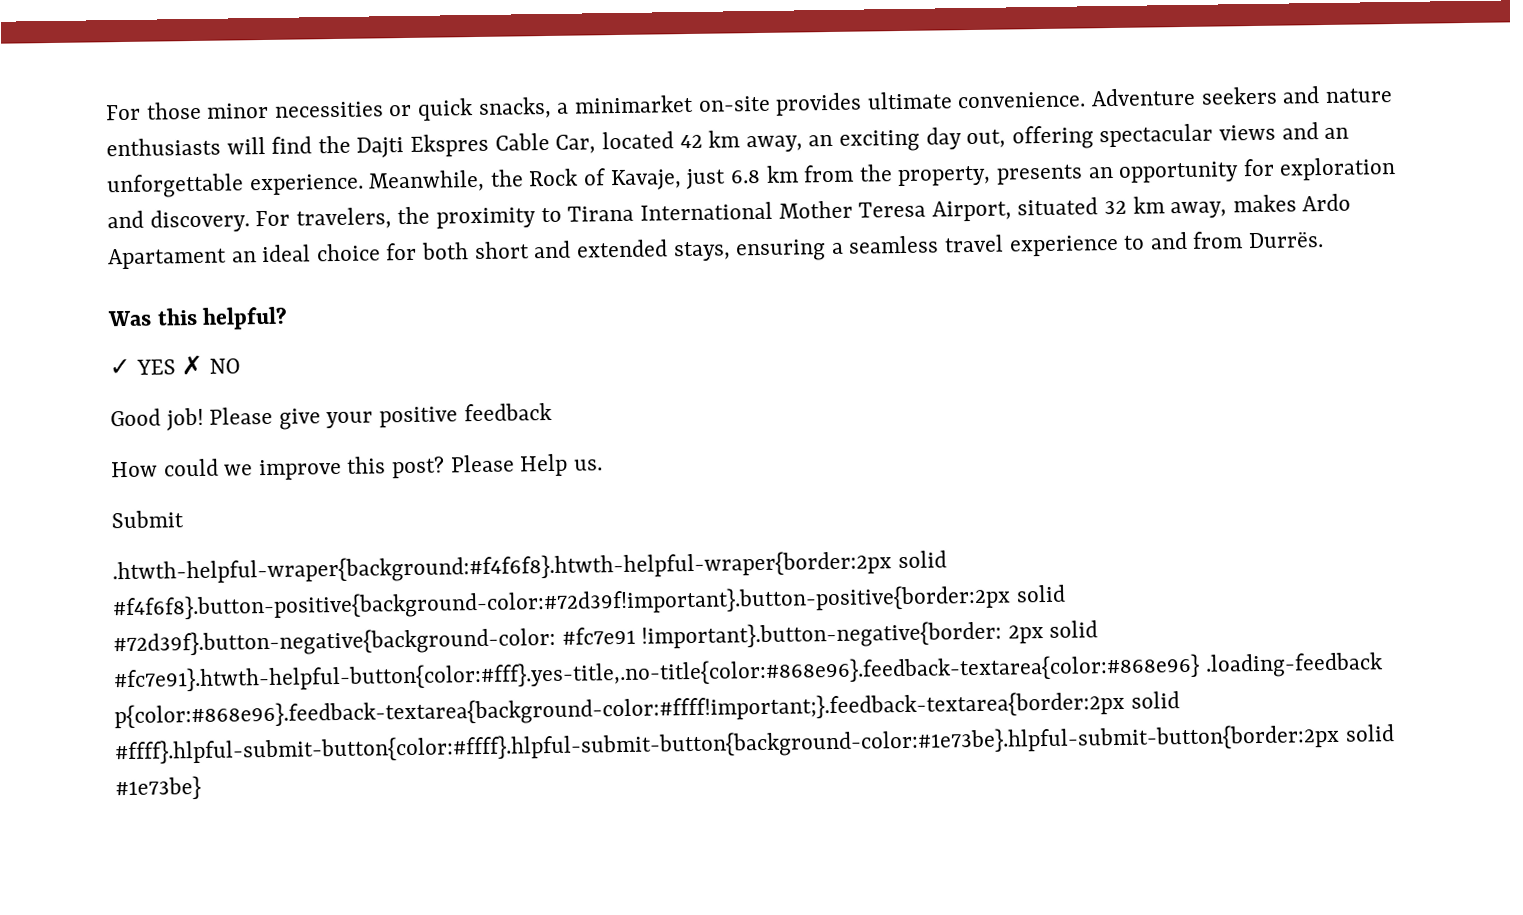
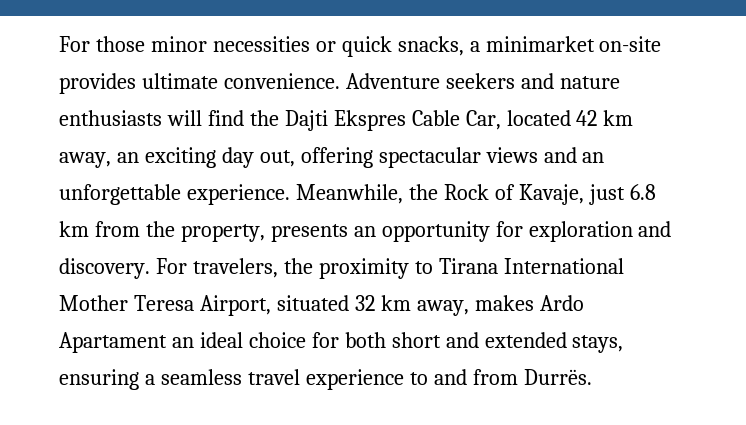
[107,306,289,330] [109,354,241,376] [110,402,552,431] [111,453,603,481] [111,510,184,529] [112,550,947,586] [112,584,1066,622] [113,620,1099,658] [113,652,1383,693] [114,690,1180,730] [114,723,1395,766] [115,775,201,801] // Was this helpful? // ✓ YES ✗ NO // Good job! Please give your positive feedback // How could we improve this post? Please Help us. // Submit // .htwth-helpful-wraper{background:#f4f6f8}.htwth-helpful-wraper{border:2px solid #f4f6f8}.button-positive{background-color:#72d39f!important}.button-positive{border:2px solid #72d39f}.button-negative{background-color: #fc7e91 !important}.button-negative{border: 2px solid #fc7e91}.htwth-helpful-button{color:#fff}.yes-title,.no-title{color:#868e96}.feedback-textarea{color:#868e96} .loading-feedback p{color:#868e96}.feedback-textarea{background-color:#ffff!important;}.feedback-textarea{border:2px solid #ffff}.hlpful-submit-button{color:#ffff}.hlpful-submit-button{background-color:#1e73be}.hlpful-submit-button{border:2px solid #1e73be} -> (592, 377) none

